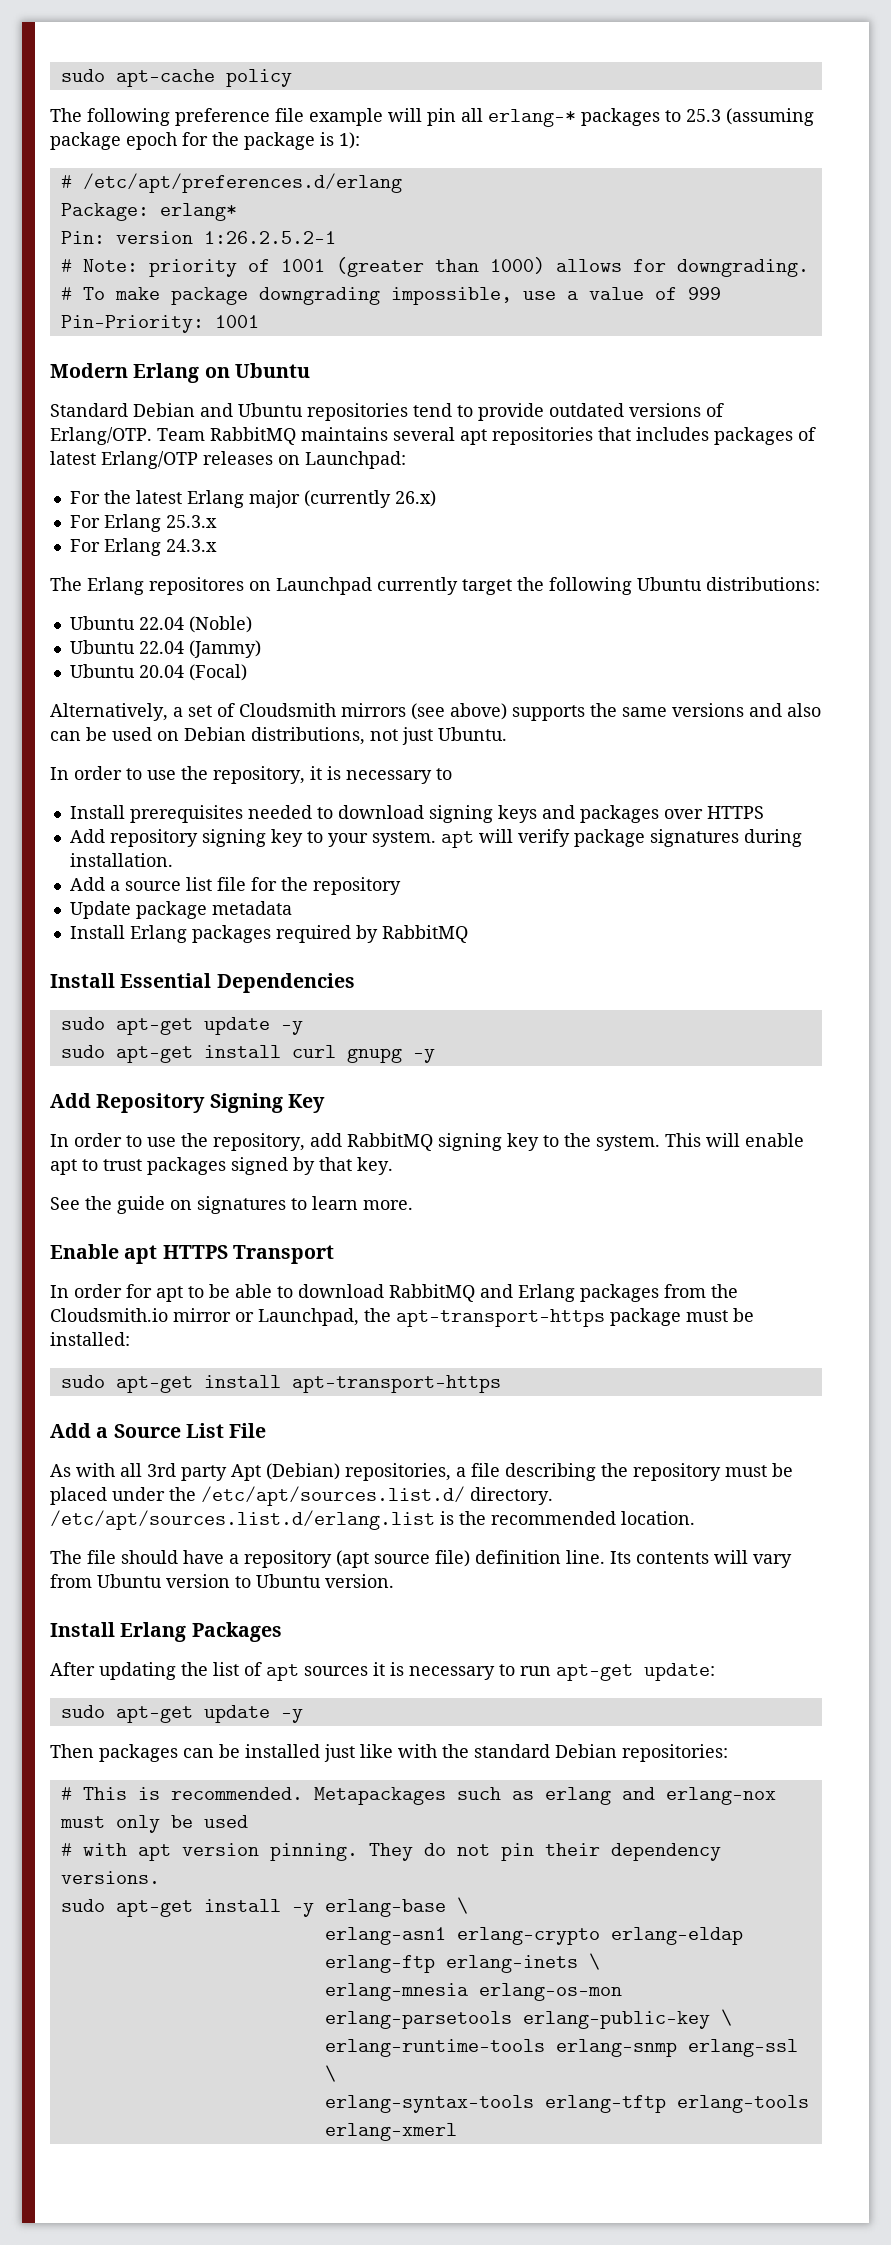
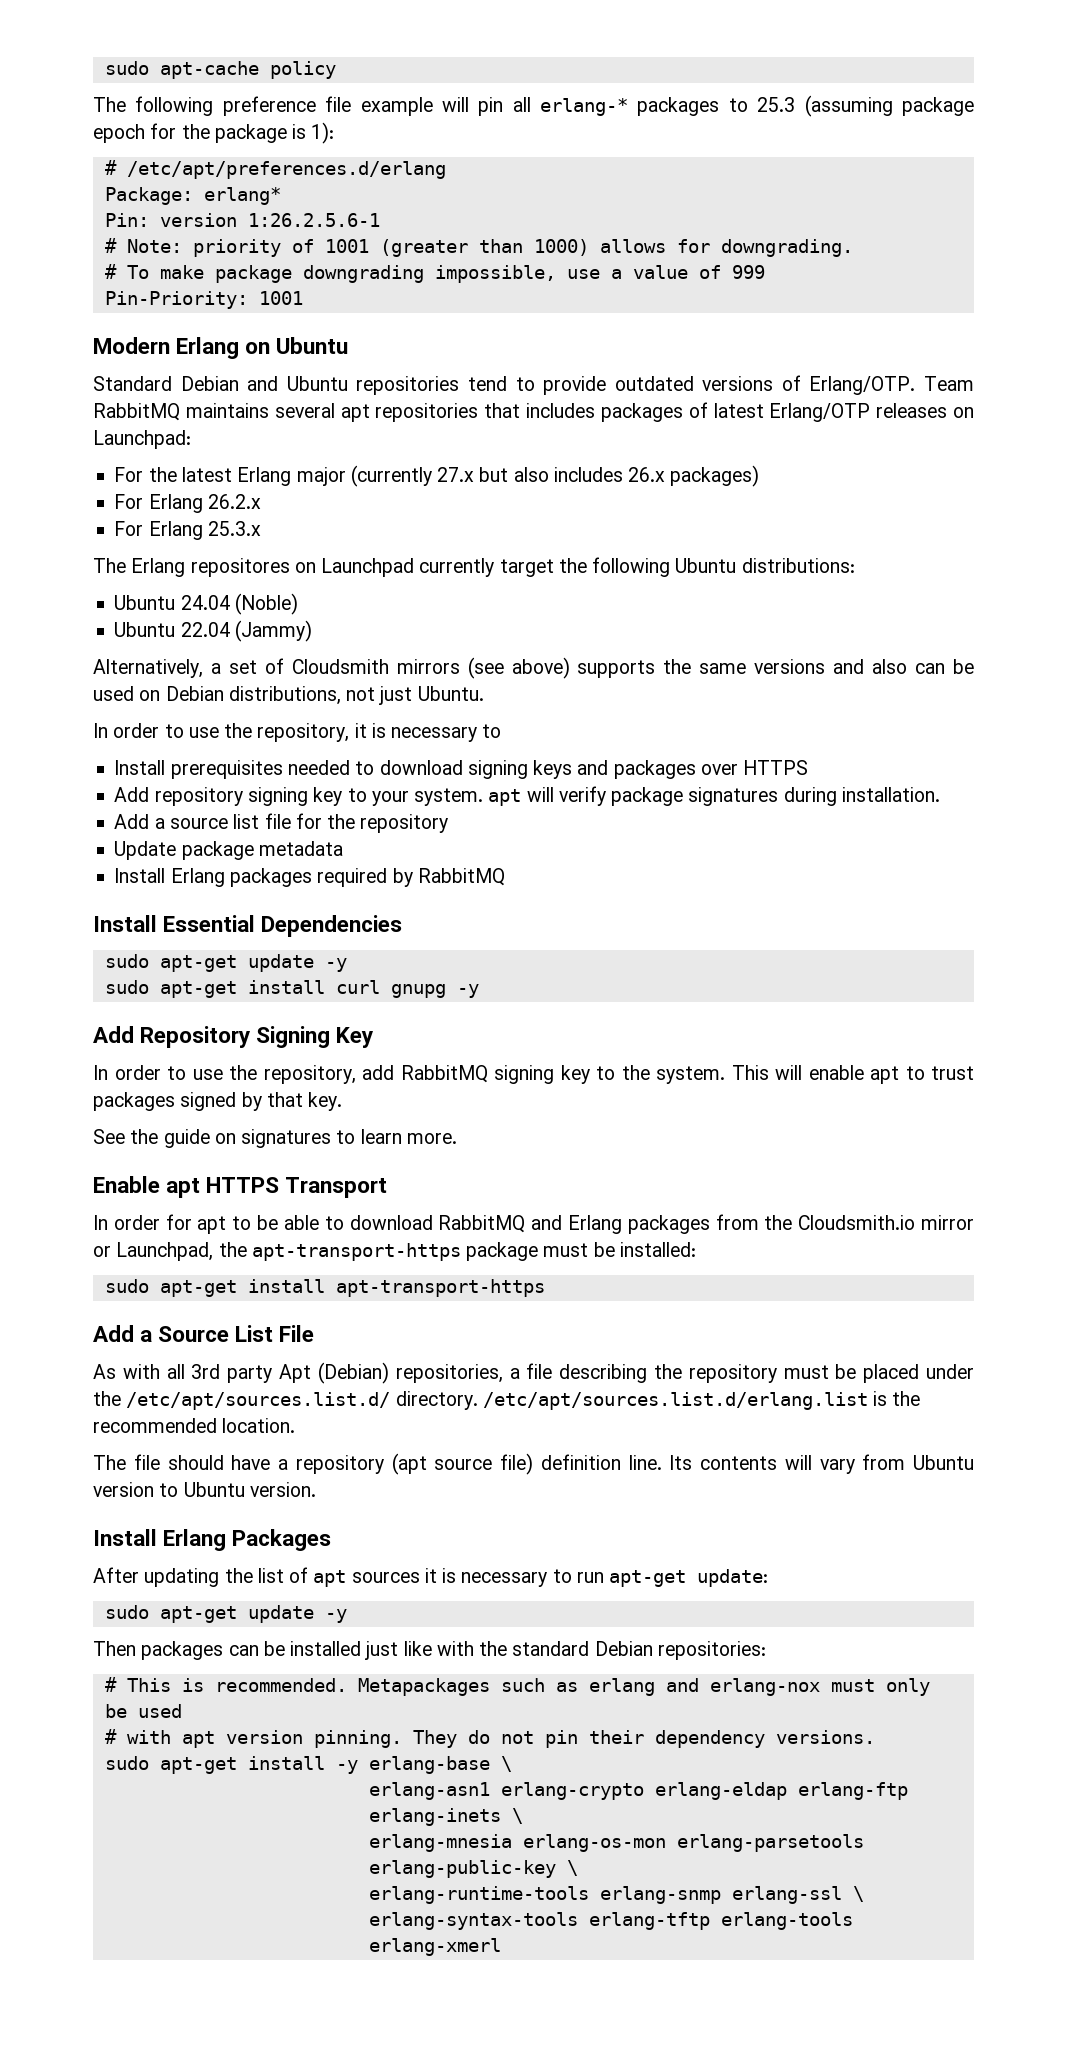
[203,231,336,244] 1:26.2.5.2-1 -> [247,213,380,227] 1:26.2.5.6-1
[394,490,436,507] 26.x) -> [437,465,760,487] [114,494,261,513] 27.x but also includes 26.x packages) // For Erlang 26.2.x
[69,538,217,556] // For Erlang 24.3.x -> (261, 528) none
[138,617,184,630] 22.04 -> [180,595,230,610] 24.04
[69,664,247,681] // Ubuntu 20.04 (Focal) -> (312, 631) none

